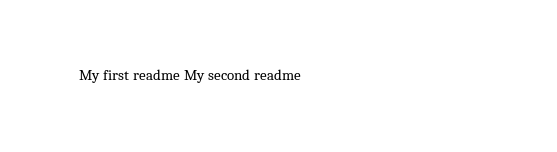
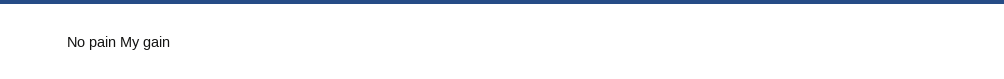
[79,69,301,83] My first readme My second readme -> [67,36,170,50] No pain My gain

